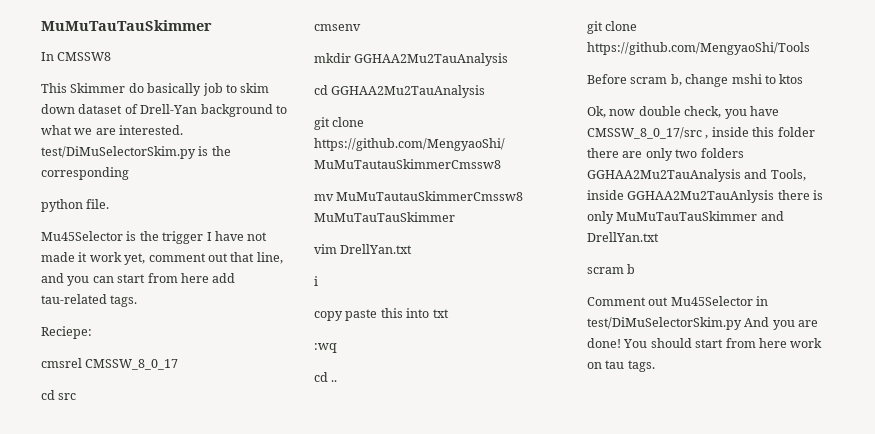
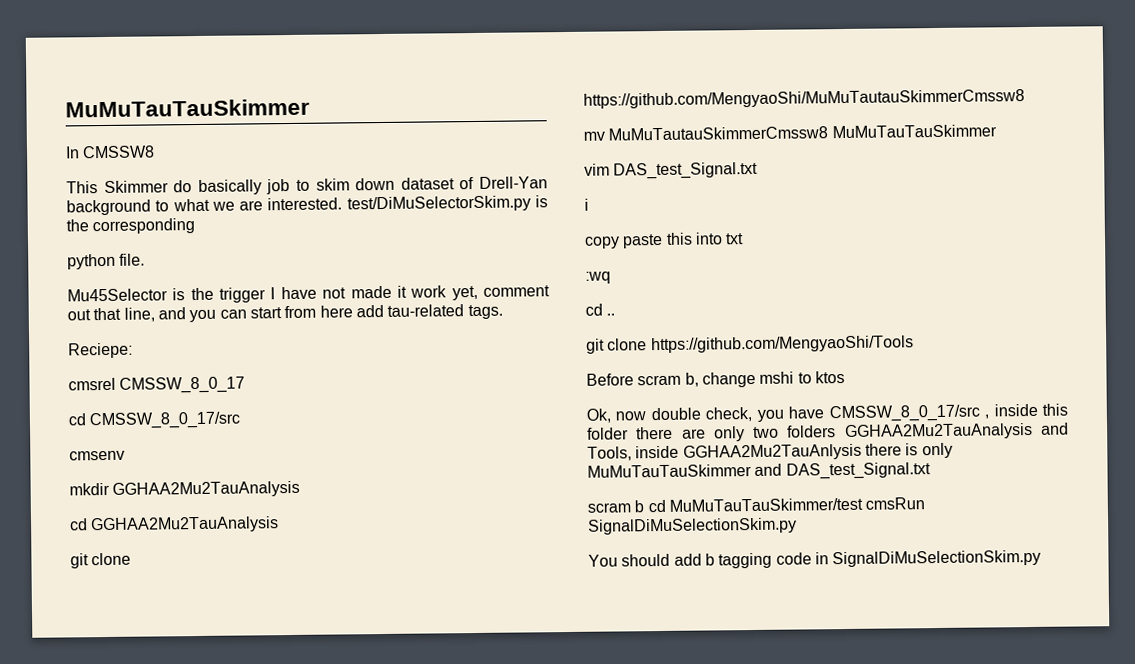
[58,393,77,400] src -> [89,411,242,430] CMSSW_8_0_17/src
[340,244,413,254] DrellYan.txt -> [613,161,759,180] DAS_test_Signal.txt
[587,232,659,242] DrellYan.txt -> [785,462,931,480] DAS_test_Signal.txt
[587,296,769,306] [587,317,819,330] [587,338,823,348] [587,360,655,372] // Comment out Mu45Selector in test/DiMuSelectorSkim.py And you are done! You should start from here work on tau tags. -> [647,497,926,513] [588,517,797,535] [588,549,1042,569] cd MuMuTauTauSkimmer/test cmsRun SignalDiMuSelectionSkim.py // You should add b tagging code in SignalDiMuSelectionSkim.py

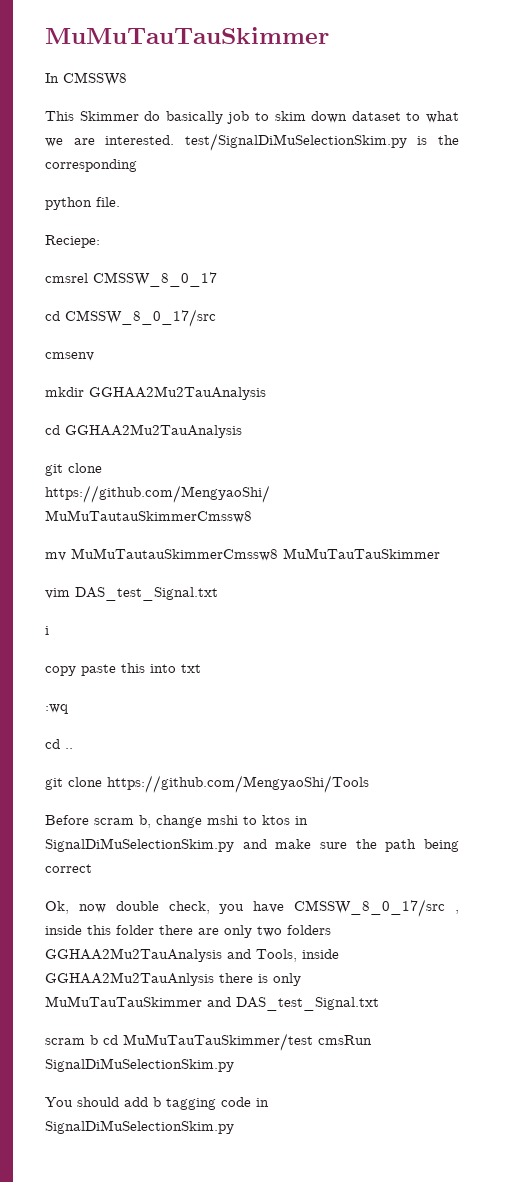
[459,176,548,190] [66,199,151,216] of Drell-Yan background -> (401, 116) none
[346,195,531,213] test/DiMuSelectorSkim.py -> [184,133,407,151] test/SignalDiMuSelectionSkim.py
[67,285,551,303] [67,304,503,323] // Mu45Selector is the trigger I have not made it work yet, comment out that line, and you can start from here add tau-related tags. -> (120, 202) none
(845, 377) none -> [295,816,308,825] [45,838,460,852] [45,864,92,873] in SignalDiMuSelectionSkim.py and make sure the path being correct

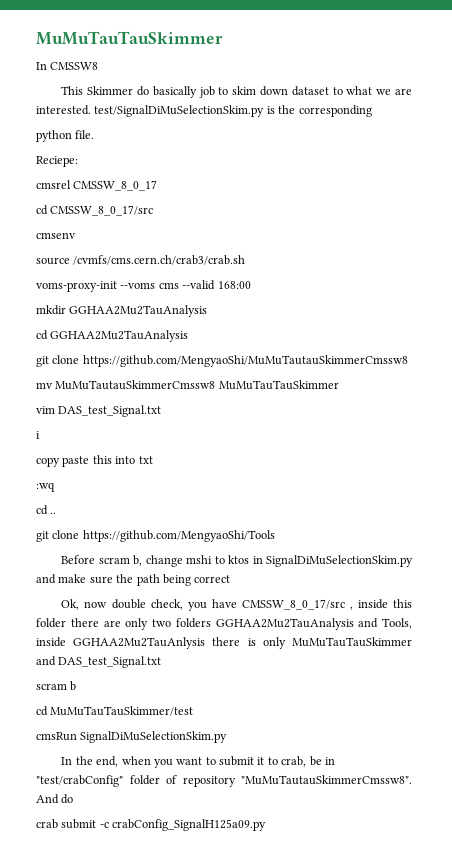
(94, 356) none -> [36,255,246,265] [36,280,251,292] // source /cvmfs/cms.cern.ch/crab3/crab.sh // voms-proxy-init --voms cms --valid 168:00
(98, 1040) none -> (77, 686) //
(313, 1042) none -> (194, 711) //
[45,1097,269,1110] [45,1120,234,1134] You should add b tagging code in SignalDiMuSelectionSkim.py -> [61,756,335,768] [36,775,412,787] [36,794,74,804] [36,819,267,831] In the end, when you want to submit it to crab, be in "test/crabConfig" folder of repository "MuMuTautauSkimmerCmssw8". And do // crab submit -c crabConfig_SignalH125a09.py

